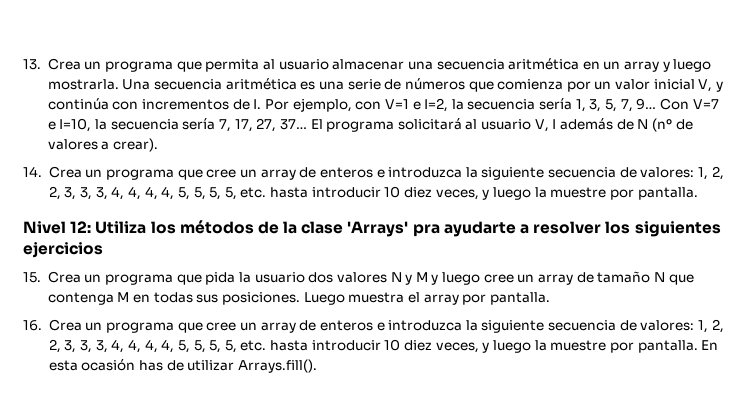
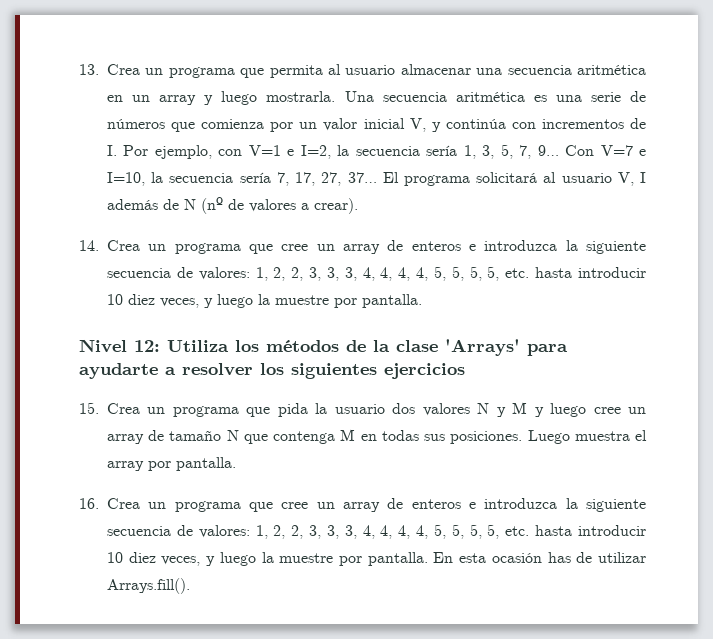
[412,224,440,237] pra -> [527,344,568,356] para

